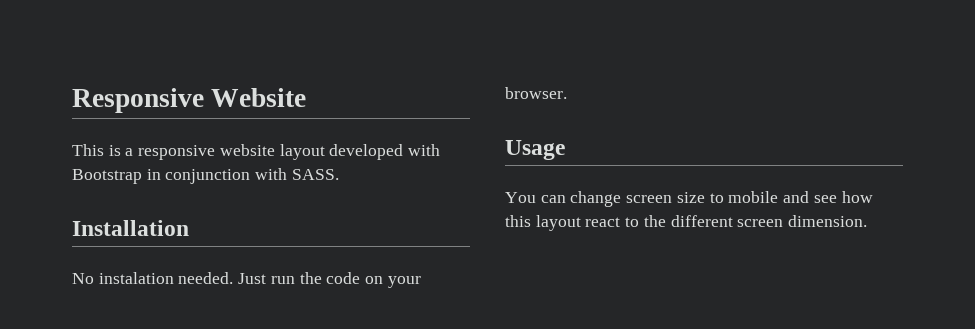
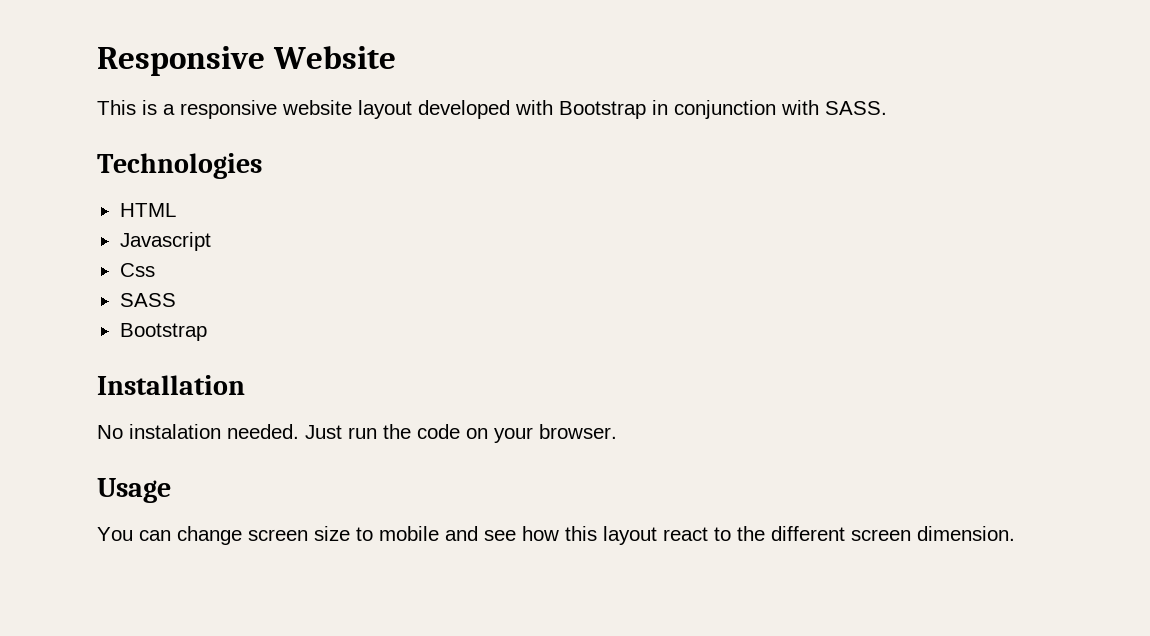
(339, 174) none -> [97,153,262,179] [119,203,176,217] [119,232,211,251] [119,263,155,277] [119,293,176,307] [119,323,207,341] // Technologies // HTML // Javascript // Css // SASS // Bootstrap

